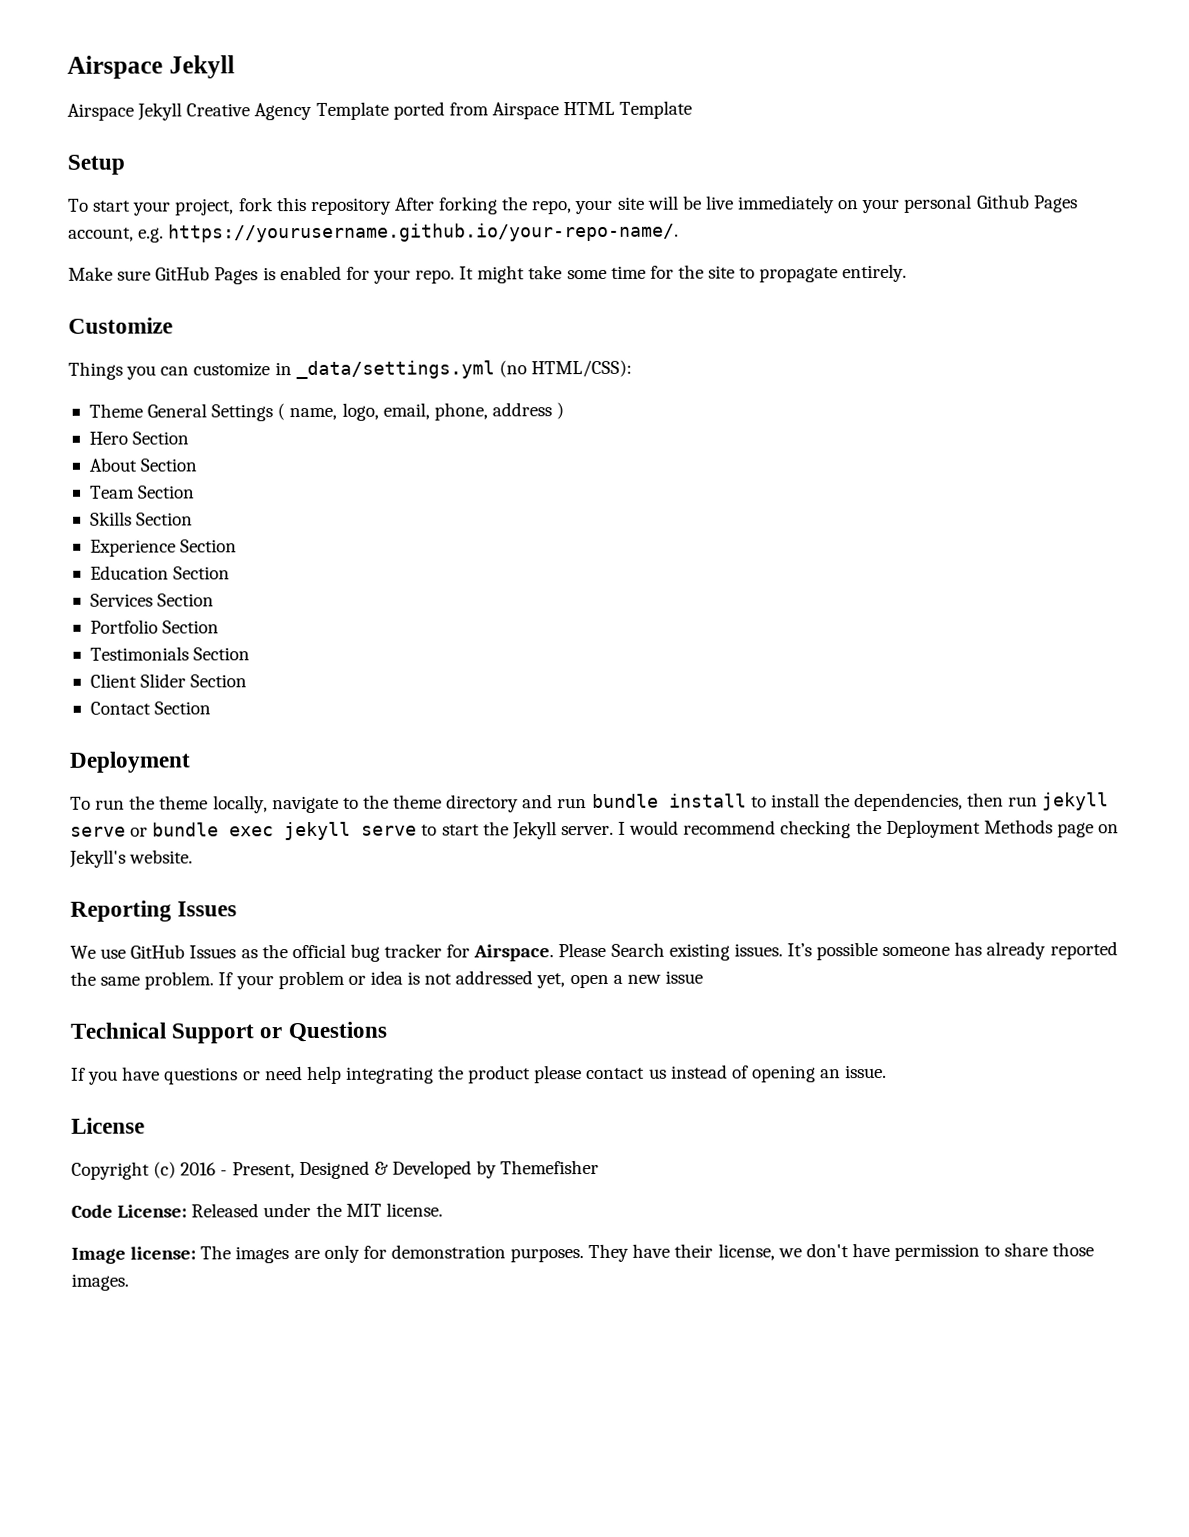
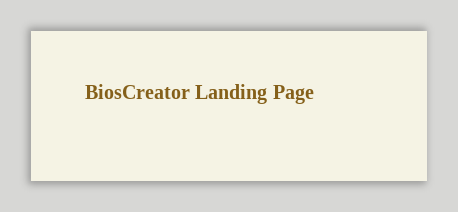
[67,55,235,79] [67,100,693,121] [67,154,125,175] [68,194,1078,216] [68,222,680,243] [68,263,908,285] [68,317,173,334] [68,359,632,380] [88,402,565,422] [88,431,190,445] [88,457,198,472] [89,485,196,499] [89,511,194,526] [89,539,238,557] [89,565,231,580] [89,593,215,607] [89,619,220,634] [89,646,251,661] [89,673,248,688] [89,701,212,715] [69,751,191,773] [70,792,1110,814] [70,819,1120,841] [69,849,194,868] [70,900,238,922] [70,941,1118,962] [70,970,703,990] [70,1021,387,1044] [71,1064,888,1085] [71,1117,145,1134] [71,1159,600,1180] [71,1202,443,1218] [71,1242,1095,1264] [71,1273,129,1291] Airspace Jekyll // Airspace Jekyll Creative Agency Template ported from Airspace HTML Template // Setup // To start your project, fork this repository After forking the repo, your site will be live immediately on your personal Github Pages account, e.g. https://yourusername.github.io/your-repo-name/. // Make sure GitHub Pages is enabled for your repo. It might take some time for the site to propagate entirely. // Customize // Things you can customize in _data/settings.yml (no HTML/CSS): // Theme General Settings ( name, logo, email, phone, address ) // Hero Section // About Section // Team Section // Skills Section // Experience Section // Education Section // Services Section // Portfolio Section // Testimonials Section // Client Slider Section // Contact Section // Deployment // To run the theme locally, navigate to the theme directory and run bundle install to install the dependencies, then run jekyll serve or bundle exec jekyll serve to start the Jekyll server. I would recommend checking the Deployment Methods page on Jekyll's website. // Reporting Issues // We use GitHub Issues as the official bug tracker for Airspace. Please Search existing issues. It’s possible someone has already reported the same problem. If your problem or idea is not addressed yet, open a new issue // Technical Support or Questions // If you have questions or need help integrating the product please contact us instead of opening an issue. // License // Copyright (c) 2016 - Present, Designed & Developed by Themefisher // Code License: Released under the MIT license. // Image license: The images are only for demonstration purposes. They have their license, we don't have permission to share those images. -> [85,84,314,104] BiosCreator Landing Page

